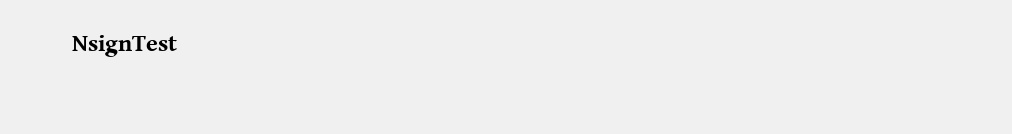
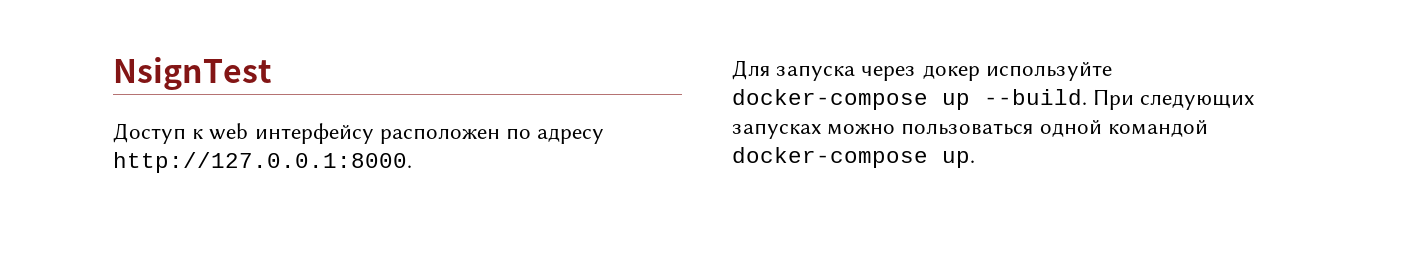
(177, 46) none -> [113,123,605,144] [113,152,412,173] [732,60,1112,81] [732,89,1255,110] [732,119,1208,139] [732,147,975,168] // Доступ к web интерфейсу расположен по адресу http://127.0.0.1:8000. // Для запуска через докер используйте docker-compose up --build. При следующих запусках можно пользоваться одной командой docker-compose up.

